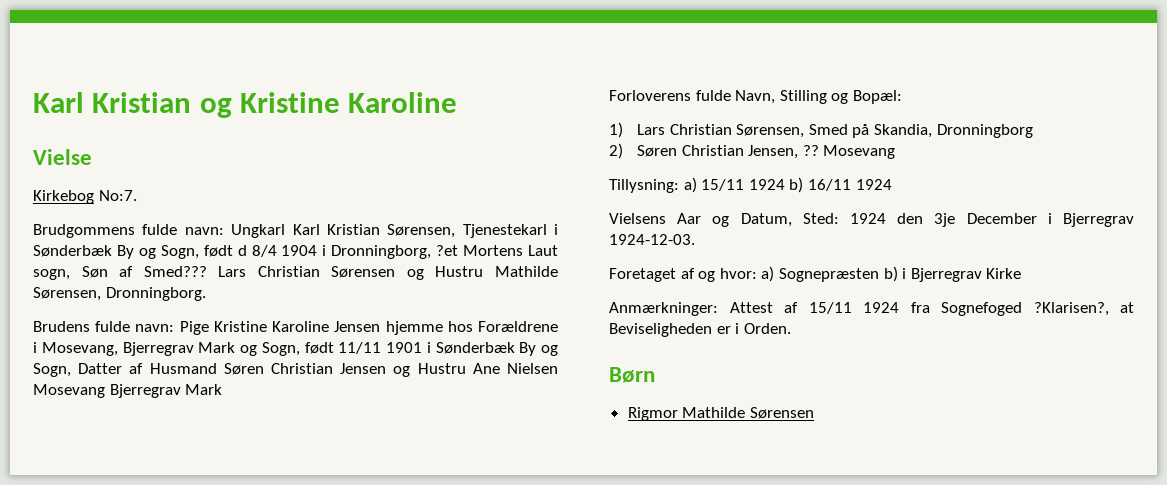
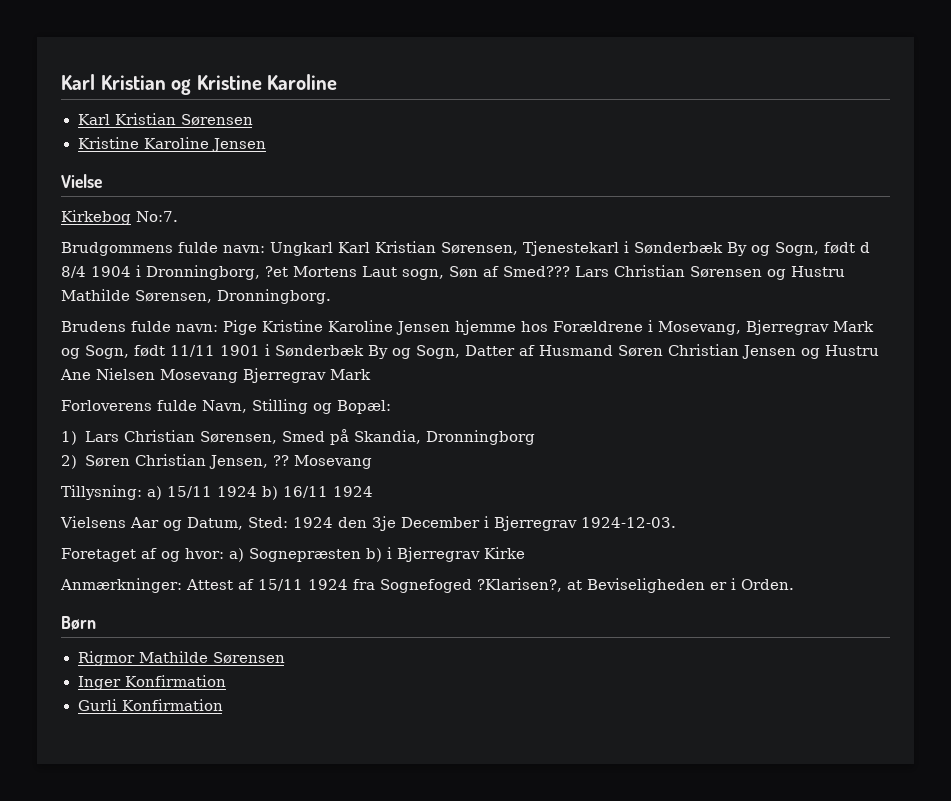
(458, 102) none -> [77,113,253,126] [77,137,266,152] // Karl Kristian Sørensen // Kristine Karoline Jensen
(814, 413) none -> [77,675,226,690] [77,699,223,711] // Inger Konfirmation // Gurli Konfirmation

